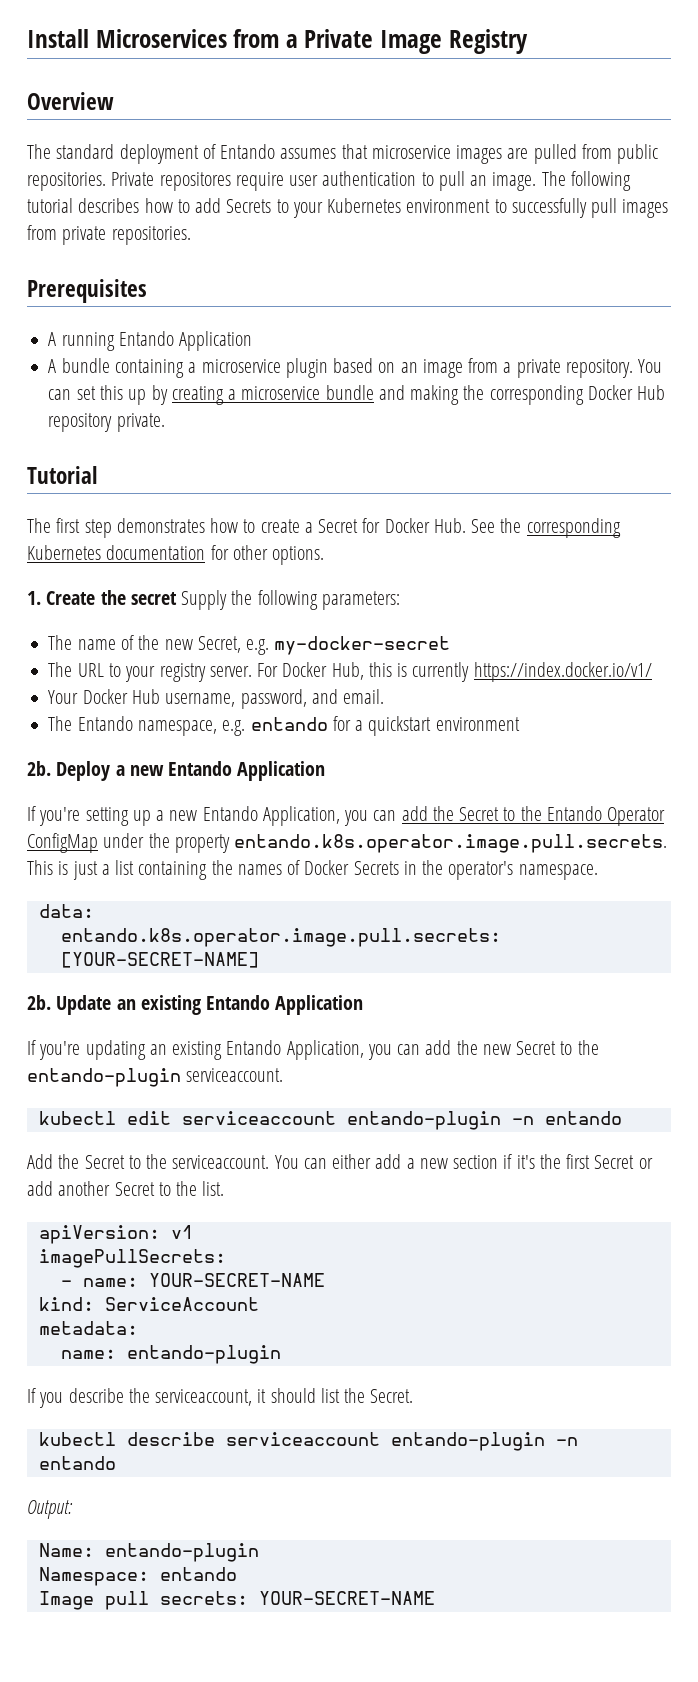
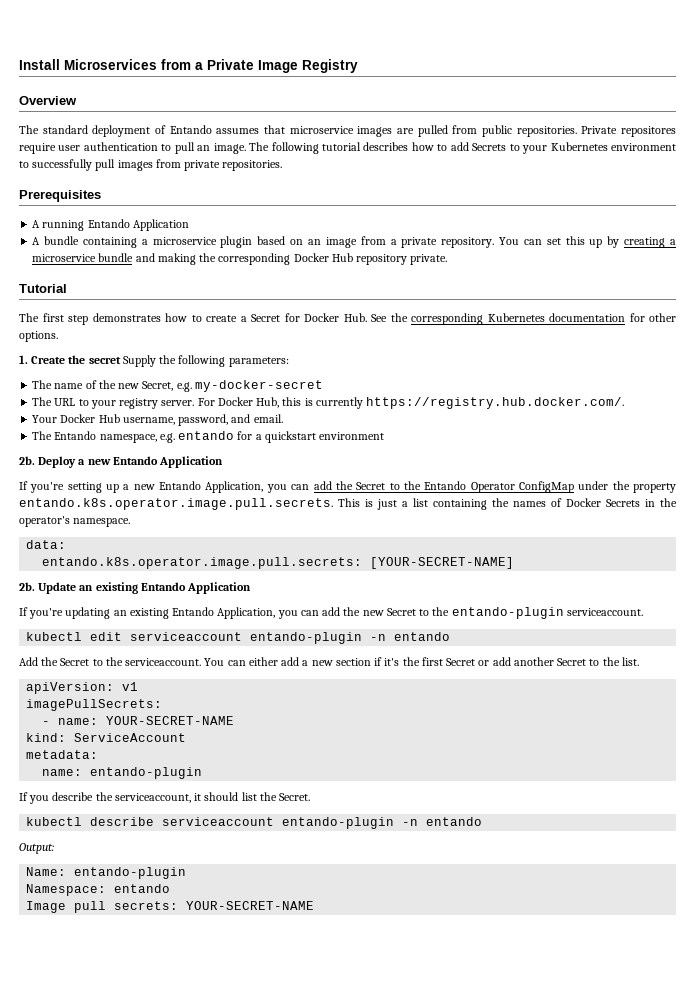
[473,662,652,682] https://index.docker.io/v1/ -> [366,397,625,409] https://registry.hub.docker.com/.

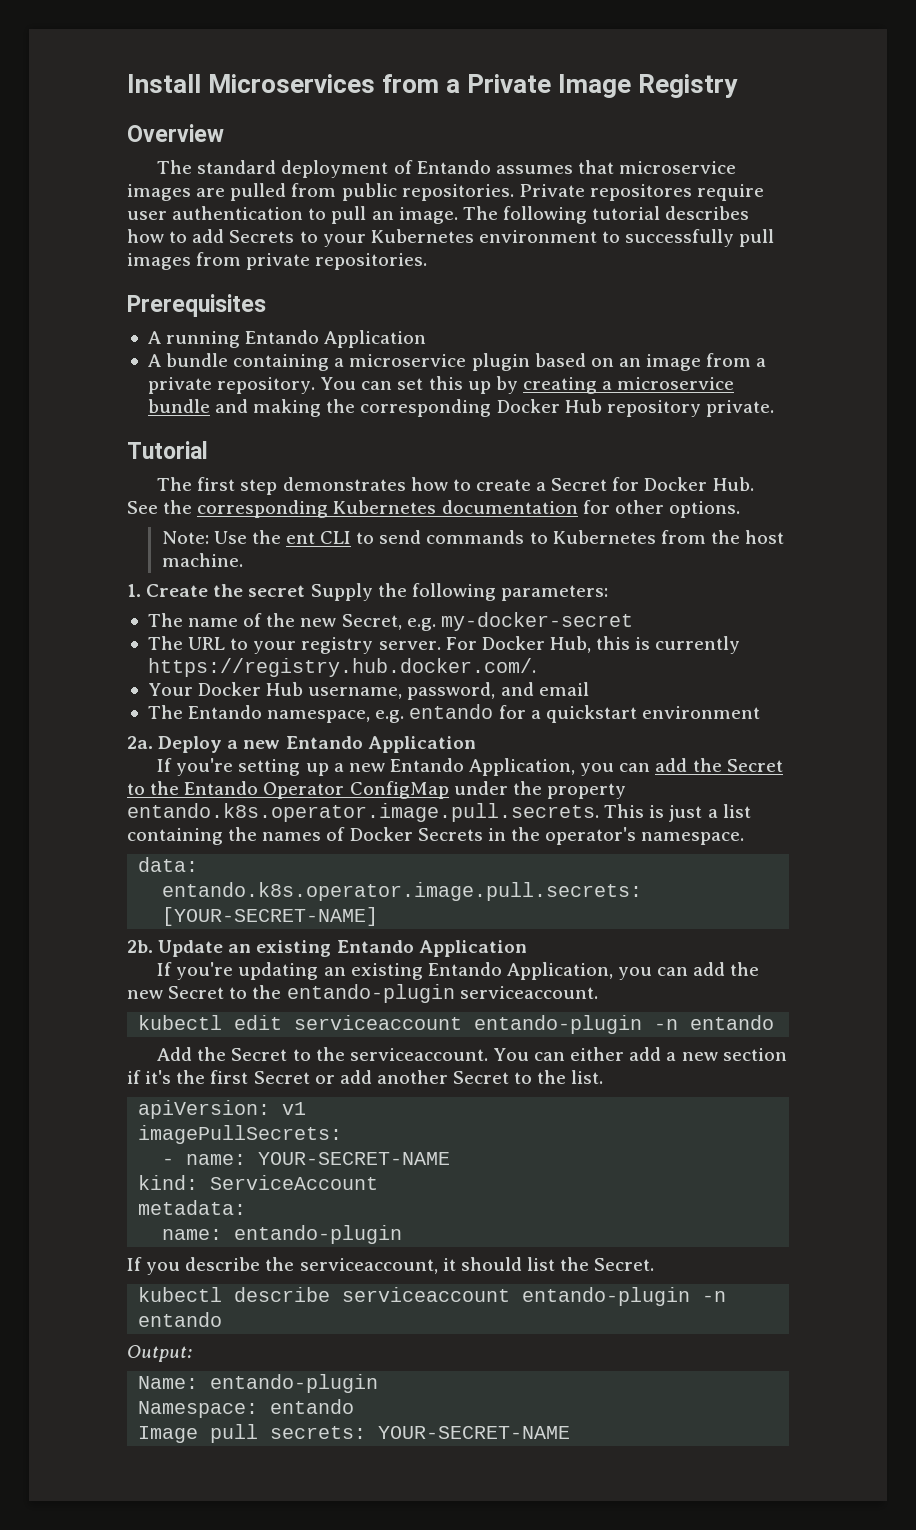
(58, 336) none -> [161,530,785,544] [161,553,243,567] // Note: Use the ent CLI to send commands to Kubernetes from the host machine.
[253,414,283,423] email. -> [538,682,589,696] email
[19,456,35,465] 2b. -> [127,736,153,749] 2a.

